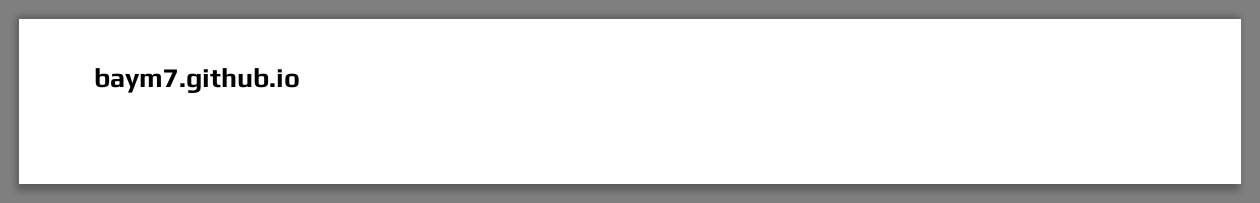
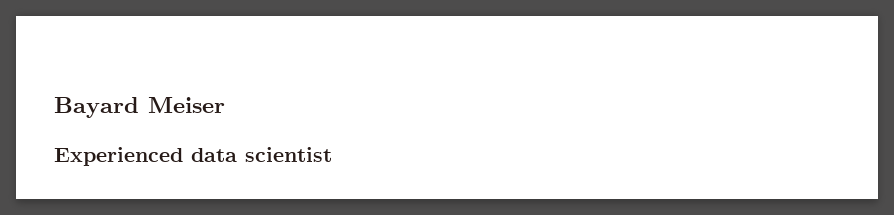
[94,68,300,93] baym7.github.io -> [54,97,225,118] [54,147,332,166] Bayard Meiser // Experienced data scientist

